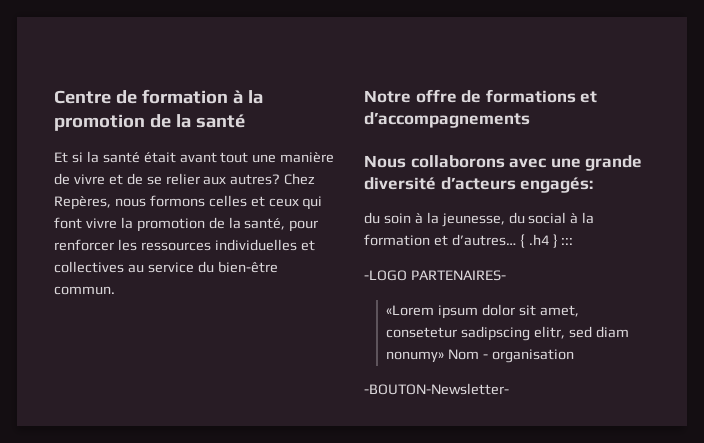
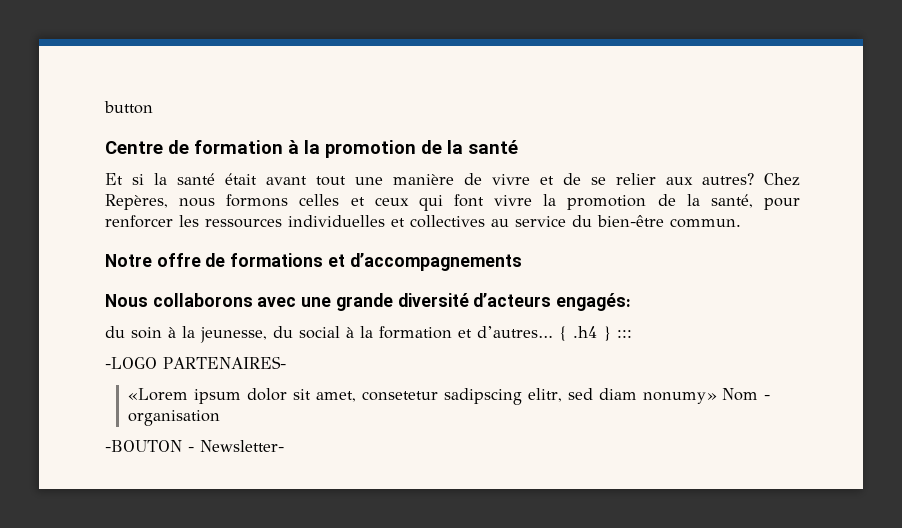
(54, 97) none -> [104,101,153,114] button //
[364,383,509,395] -BOUTON-Newsletter- -> [105,440,284,452] -BOUTON - Newsletter-

